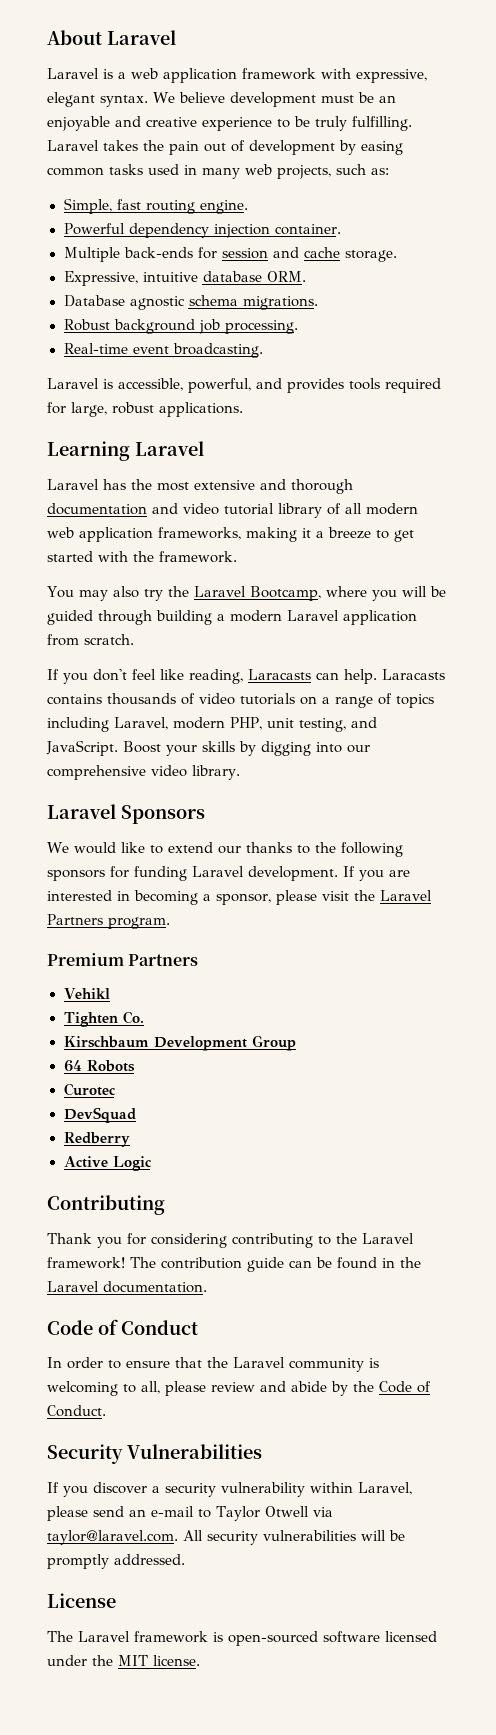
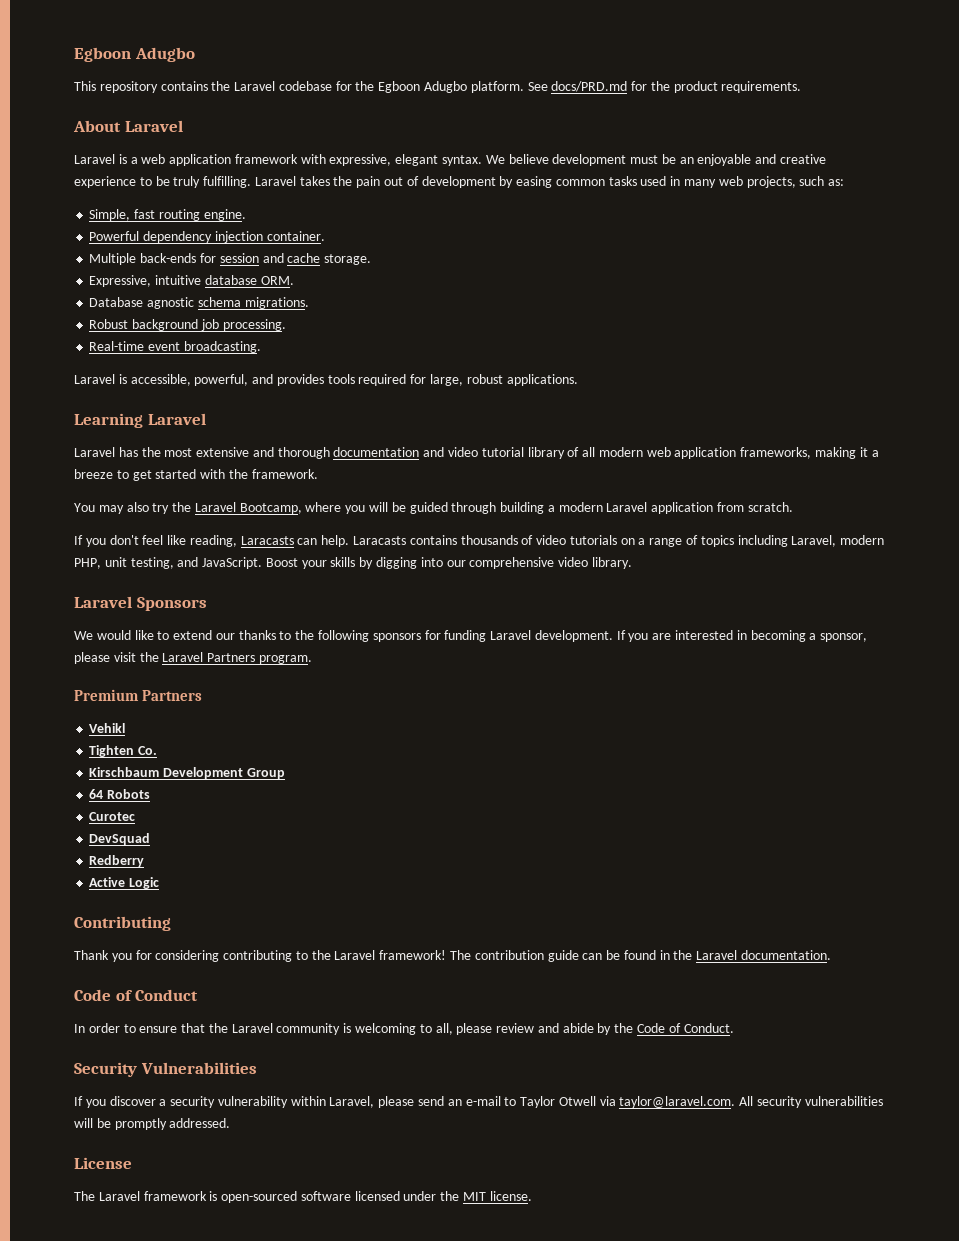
(47, 37) none -> [74,47,195,62] [74,81,802,93] Egboon Adugbo // This repository contains the Laravel codebase for the Egboon Adugbo platform. See docs/PRD.md for the product requirements. //

